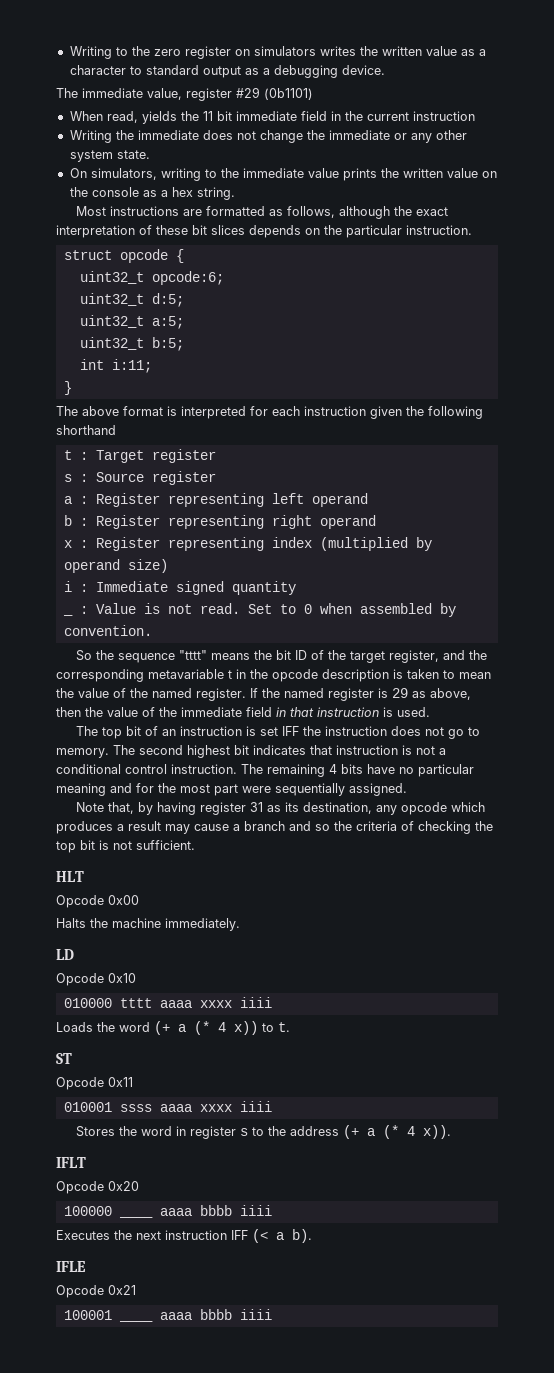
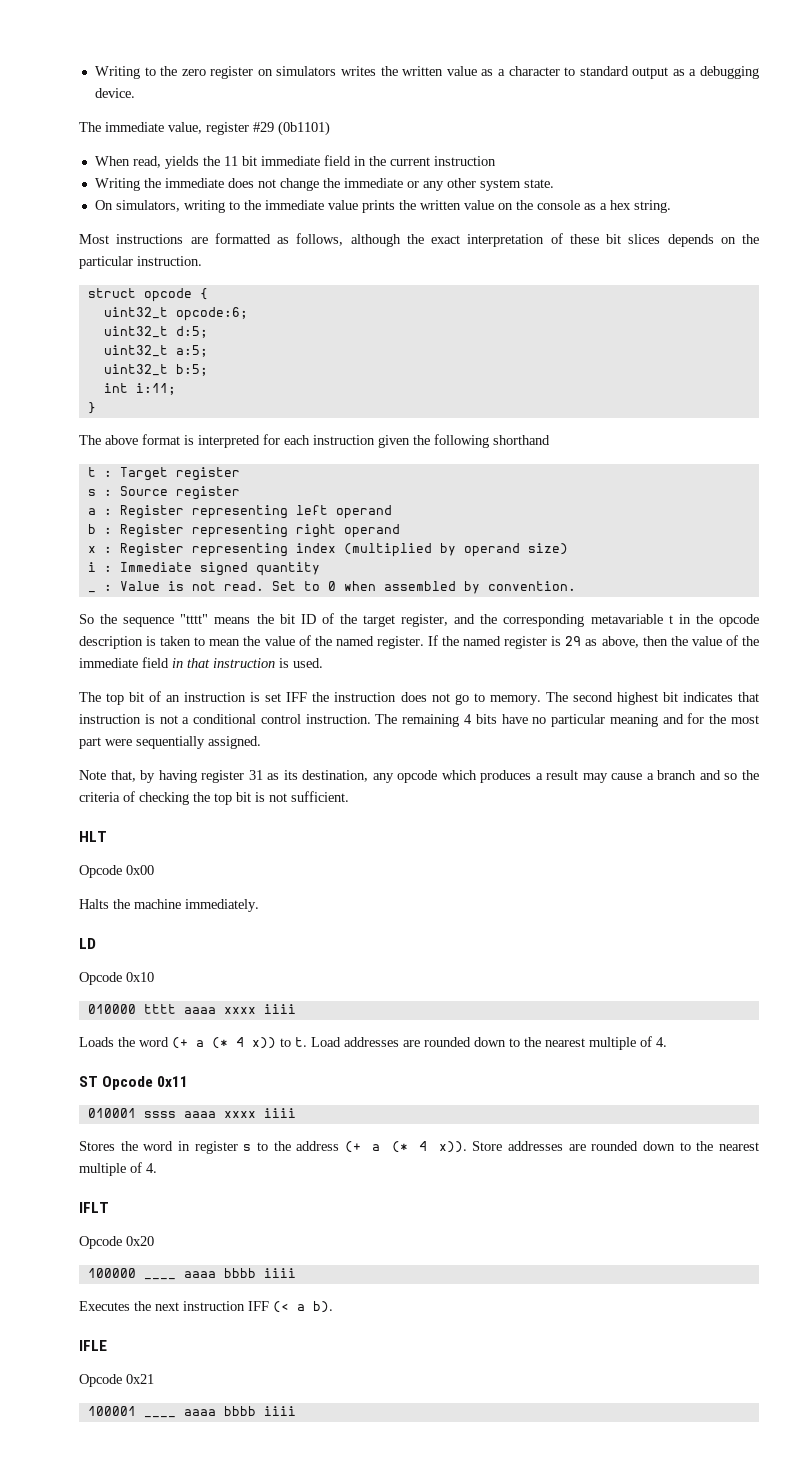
(290, 1027) none -> [311,1036,667,1050] Load addresses are rounded down to the nearest multiple of 4.
(72, 1058) // -> (98, 1081) none
(452, 1132) none -> [472,1141,759,1151] [79,1162,157,1176] Store addresses are rounded down to the nearest multiple of 4.

